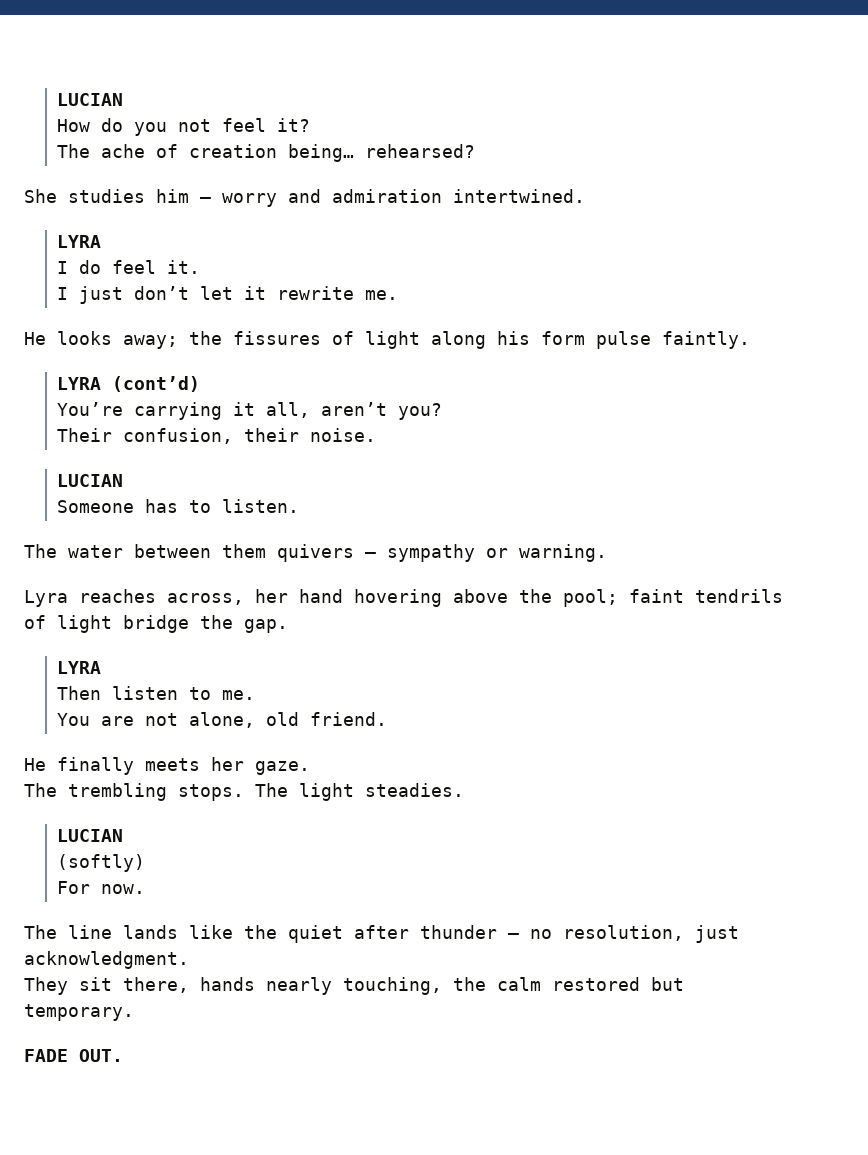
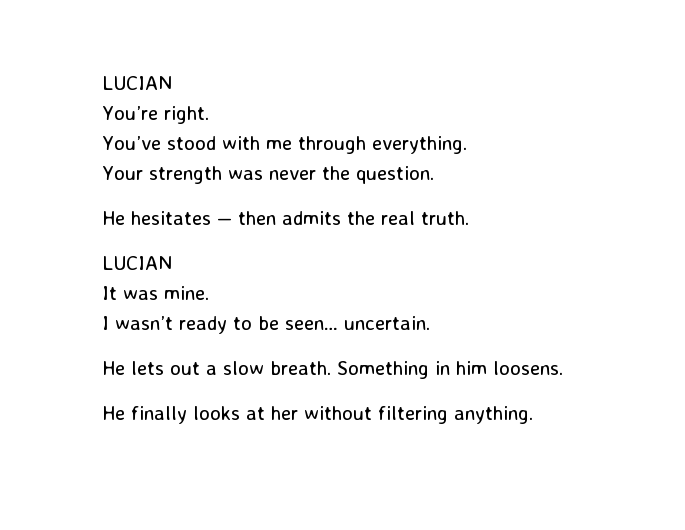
[57,93,124,106] [57,118,311,136] [57,144,476,162] [24,189,585,207] [57,235,102,248] [57,260,201,274] [57,286,399,304] [24,331,750,349] [57,376,201,392] [57,402,443,420] [57,428,377,444] [57,474,124,487] [57,499,300,513] [24,544,607,562] [24,589,783,607] [24,615,288,633] [57,661,102,674] [57,686,256,700] [57,712,388,728] [24,757,310,775] [24,783,464,801] [57,829,124,842] [57,854,146,872] [57,881,146,894] [24,925,739,943] [24,951,189,969] [24,977,684,995] [24,1004,134,1021] [24,1049,123,1062] LUCIAN // How do you not feel it? // The ache of creation being… rehearsed? // She studies him — worry and admiration intertwined. // LYRA // I do feel it. // I just don’t let it rewrite me. // He looks away; the fissures of light along his form pulse faintly. // LYRA (cont’d) // You’re carrying it all, aren’t you? // Their confusion, their noise. // LUCIAN // Someone has to listen. // The water between them quivers — sympathy or warning. // Lyra reaches across, her hand hovering above the pool; faint tendrils of light bridge the gap. // LYRA // Then listen to me. // You are not alone, old friend. // He finally meets her gaze. // The trembling stops. The light steadies. // LUCIAN // (softly) // For now. // The line lands like the quiet after thunder — no resolution, just acknowledgment. // They sit there, hands nearly touching, the calm restored but temporary. // FADE OUT. -> [102,76,172,90] [102,106,209,124] [102,136,467,154] [102,166,434,184] [102,211,469,225] [102,256,172,270] [102,286,209,300] [102,316,430,334] [102,361,563,379] [102,406,533,424] LUCIAN // You’re right. // You’ve stood with me through everything. // Your strength was never the question. // He hesitates — then admits the real truth. // LUCIAN // It was mine. // I wasn’t ready to be seen… uncertain. // He lets out a slow breath. Something in him loosens. // He finally looks at her without filtering anything.

